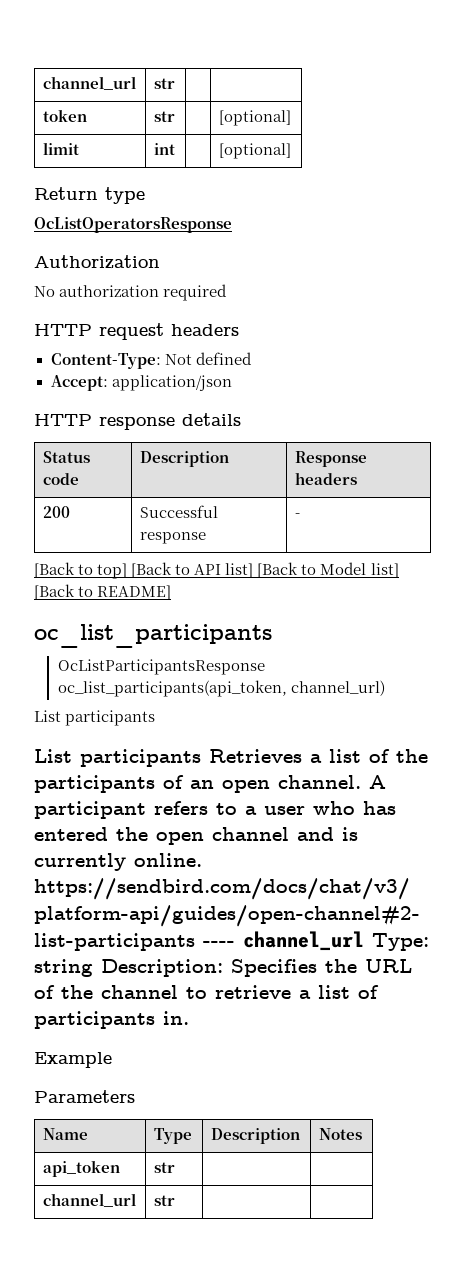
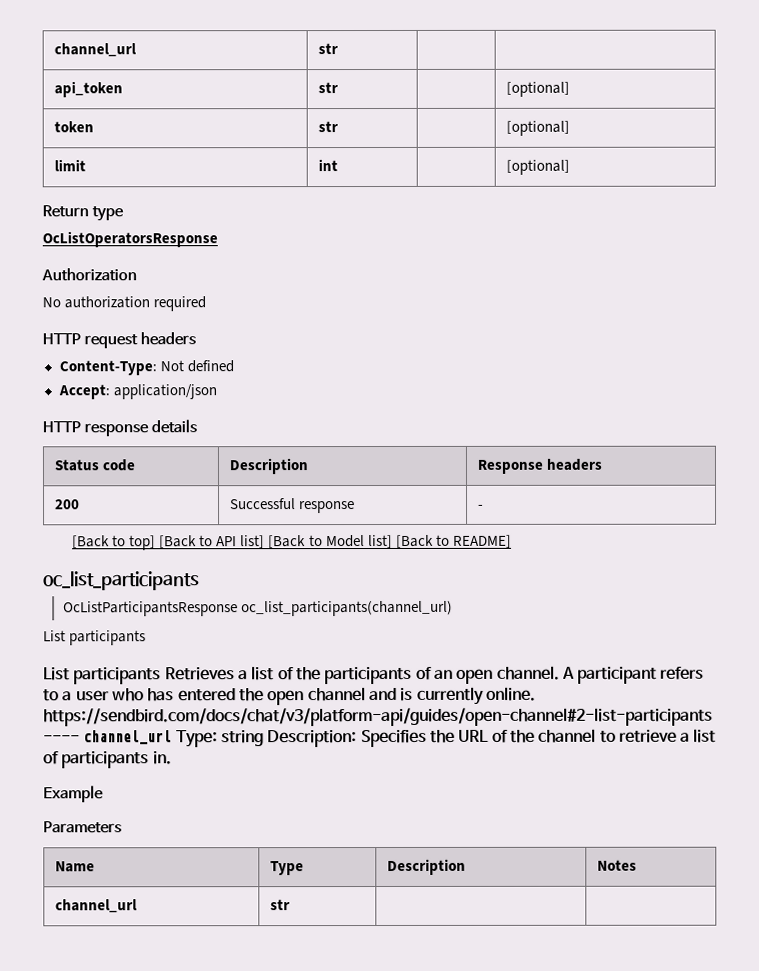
[42,76,136,90] [153,78,175,89] channel_url | str | | -> [53,43,137,57] [317,43,338,55] [53,81,123,98] [317,82,338,94] [505,81,570,97] channel_url | str | | // api_token | str | | [optional]
[57,680,385,697] oc_list_participants(api_token, channel_url) -> [240,600,453,617] oc_list_participants(channel_url)
[42,1160,120,1177] [153,1162,175,1173] // api_token | str | | -> (637, 865) none

